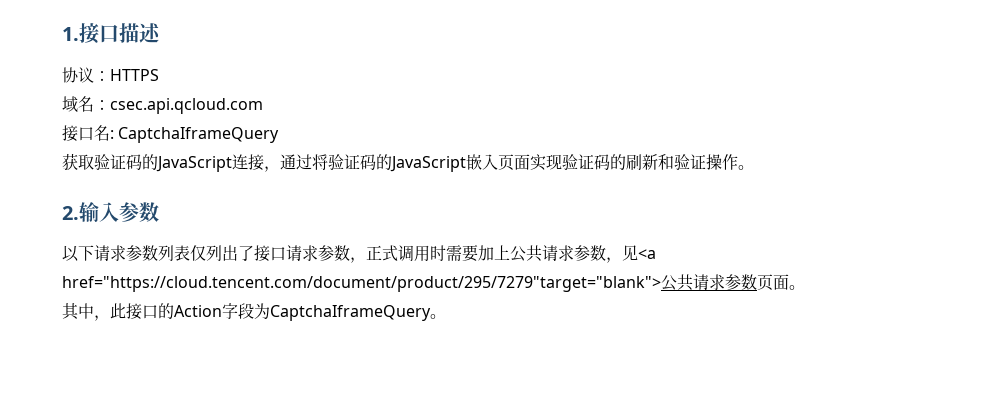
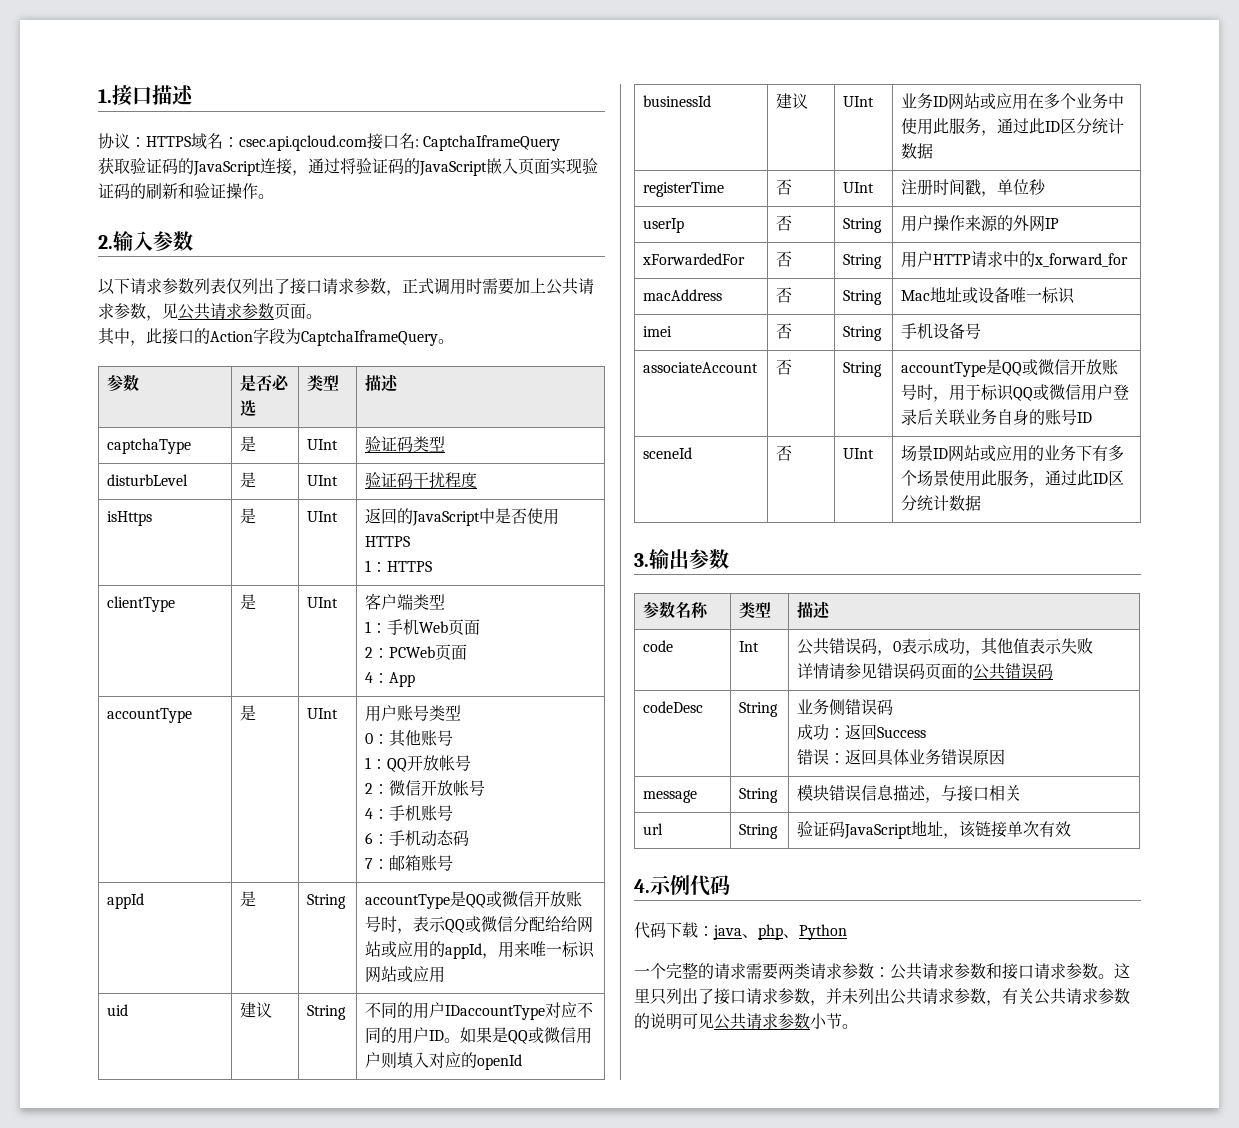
(159, 75) // -> (191, 141) none
(263, 106) // -> (367, 143) none
[638,249,656,259] [62,276,661,292] <a href="https://cloud.tencent.com/document/product/295/7279"target="blank"> -> (178, 311) none
(446, 316) none -> [107,374,140,392] [240,374,291,391] [240,400,257,416] [307,375,340,392] [365,374,399,392] [107,438,192,454] [240,436,257,452] [307,439,339,450] [365,436,446,452] [107,474,189,486] [240,472,257,488] [307,475,339,486] [365,472,478,488] [107,511,153,526] [240,508,257,524] [307,511,339,522] [365,508,560,526] [365,536,411,547] [365,560,433,572] [107,596,176,612] [240,594,257,610] [307,597,339,608] [365,593,446,610] [365,619,481,636] [365,644,468,661] [365,672,416,687] [107,708,193,723] [240,705,257,721] [307,708,339,719] [365,705,462,722] [365,730,454,747] [365,755,472,772] [365,780,486,796] [365,805,454,821] [365,830,470,847] [365,855,454,871] [107,893,145,909] [240,891,257,907] [307,894,347,909] [365,891,583,909] [365,916,594,934] [365,941,596,959] [365,966,446,983] [107,1004,129,1016] [240,1002,273,1018] [307,1005,347,1020] [365,1002,594,1020] [365,1027,593,1044] [365,1052,523,1070] [643,95,712,107] [776,93,809,109] [843,96,875,107] [901,93,1125,110] [901,118,1125,136] [901,143,934,159] [643,182,725,197] [776,179,793,195] [843,182,875,193] [901,179,1047,197] [643,218,685,233] [776,215,793,231] [843,218,883,233] [901,215,1060,232] [642,253,746,265] [776,251,793,267] [843,254,883,269] [901,251,1129,268] [643,289,723,301] [776,287,793,303] [843,290,883,305] [901,286,1076,304] [643,326,673,337] [776,323,793,339] [843,326,883,341] [901,323,982,339] [643,362,759,373] [776,359,793,375] [843,362,883,377] [901,359,1119,377] [901,384,1130,402] [901,409,1093,425] [643,447,693,459] [776,445,793,461] [843,448,875,459] [901,445,1125,462] [901,470,1125,488] [901,495,982,511] [634,548,729,569] [643,601,710,619] [739,602,772,619] [797,601,831,619] [643,640,674,652] [739,641,760,652] [797,638,1094,656] [797,663,1054,680] [643,701,704,713] [739,702,779,717] [797,699,894,715] [797,724,927,741] [797,749,1006,766] [643,790,698,803] [739,788,779,803] [797,784,1022,803] [643,823,664,835] [739,824,779,839] [797,820,1072,839] [634,874,730,896] [634,922,847,940] [634,962,1130,980] [634,988,1130,1006] [634,1013,858,1030] // 参数 | 是否必选 | 类型 | 描述 // captchaType | 是 | UInt | 验证码类型 // disturbLevel | 是 | UInt | 验证码干扰程度 // isHttps | 是 | UInt | 返回的JavaScript中是否使用HTTPS // 1：HTTPS // clientType | 是 | UInt | 客户端类型 // 1：手机Web页面 // 2：PCWeb页面 // 4：App // accountType | 是 | UInt | 用户账号类型 // 0：其他账号 // 1：QQ开放帐号 // 2：微信开放帐号 // 4：手机账号 // 6：手机动态码 // 7：邮箱账号 // appId | 是 | String | accountType是QQ或微信开放账号时，表示QQ或微信分配给给网站或应用的appId，用来唯一标识网站或应用 // uid | 建议 | String | 不同的用户IDaccountType对应不同的用户ID。如果是QQ或微信用户则填入对应的openId // businessId | 建议 | UInt | 业务ID网站或应用在多个业务中使用此服务，通过此ID区分统计数据 // registerTime | 否 | UInt | 注册时间戳，单位秒 // userIp | 否 | String | 用户操作来源的外网IP // xForwardedFor | 否 | String | 用户HTTP请求中的x_forward_for // macAddress | 否 | String | Mac地址或设备唯一标识 // imei | 否 | String | 手机设备号 // associateAccount | 否 | String | accountType是QQ或微信开放账号时，用于标识QQ或微信用户登录后关联业务自身的账号ID // sceneId | 否 | UInt | 场景ID网站或应用的业务下有多个场景使用此服务，通过此ID区分统计数据 // 3.输出参数 // 参数名称 | 类型 | 描述 // code | Int | 公共错误码，0表示成功，其他值表示失败 // 详情请参见错误码页面的公共错误码 // codeDesc | String | 业务侧错误码 // 成功：返回Success // 错误：返回具体业务错误原因 // message | String | 模块错误信息描述，与接口相关 // url | String | 验证码JavaScript地址，该链接单次有效 // 4.示例代码 // 代码下载：java、php、Python // 一个完整的请求需要两类请求参数：公共请求参数和接口请求参数。这里只列出了接口请求参数，并未列出公共请求参数，有关公共请求参数的说明可见公共请求参数小节。

